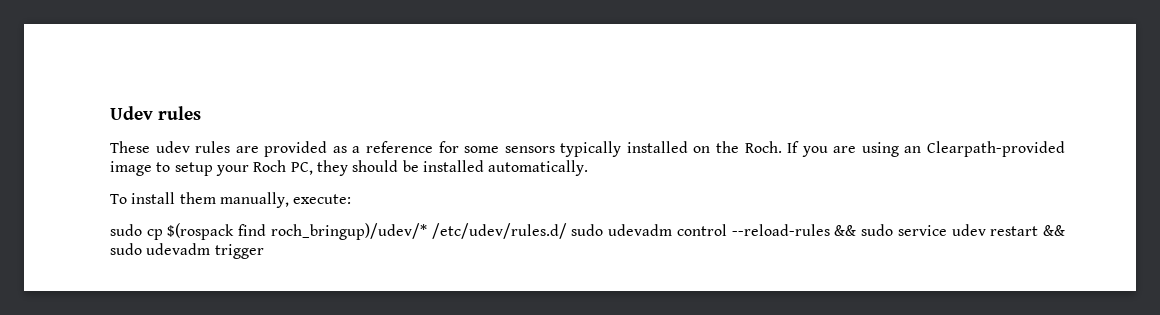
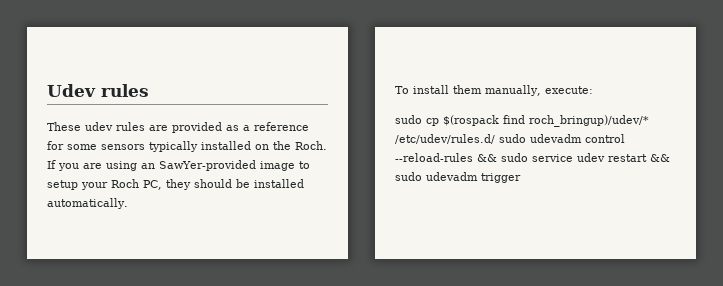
[926,141,1065,157] Clearpath-provided -> [159,160,256,171] SawYer-provided

